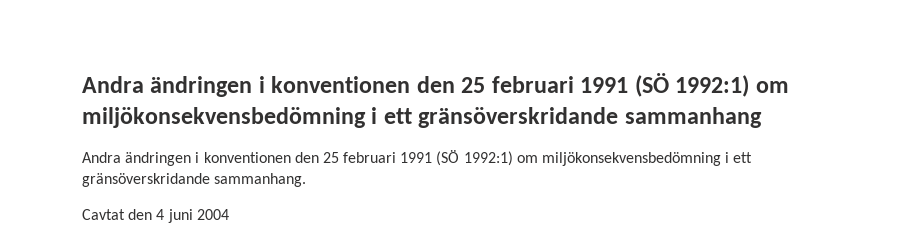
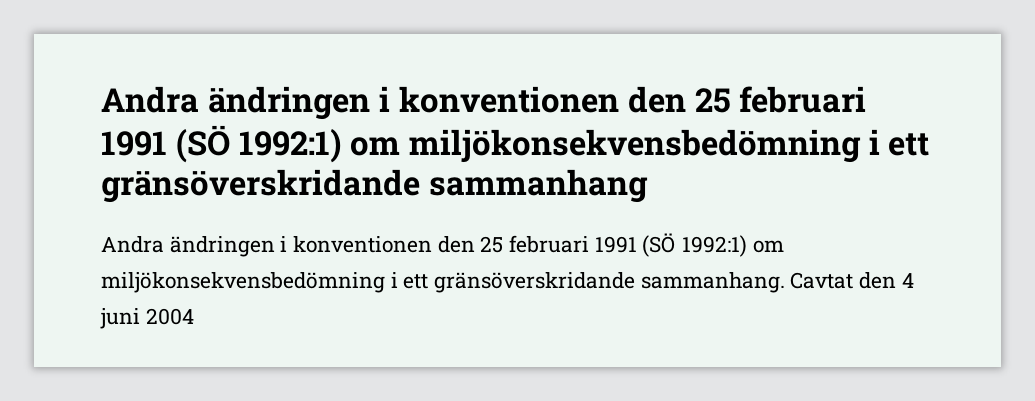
(307, 180) // -> (785, 282) none

